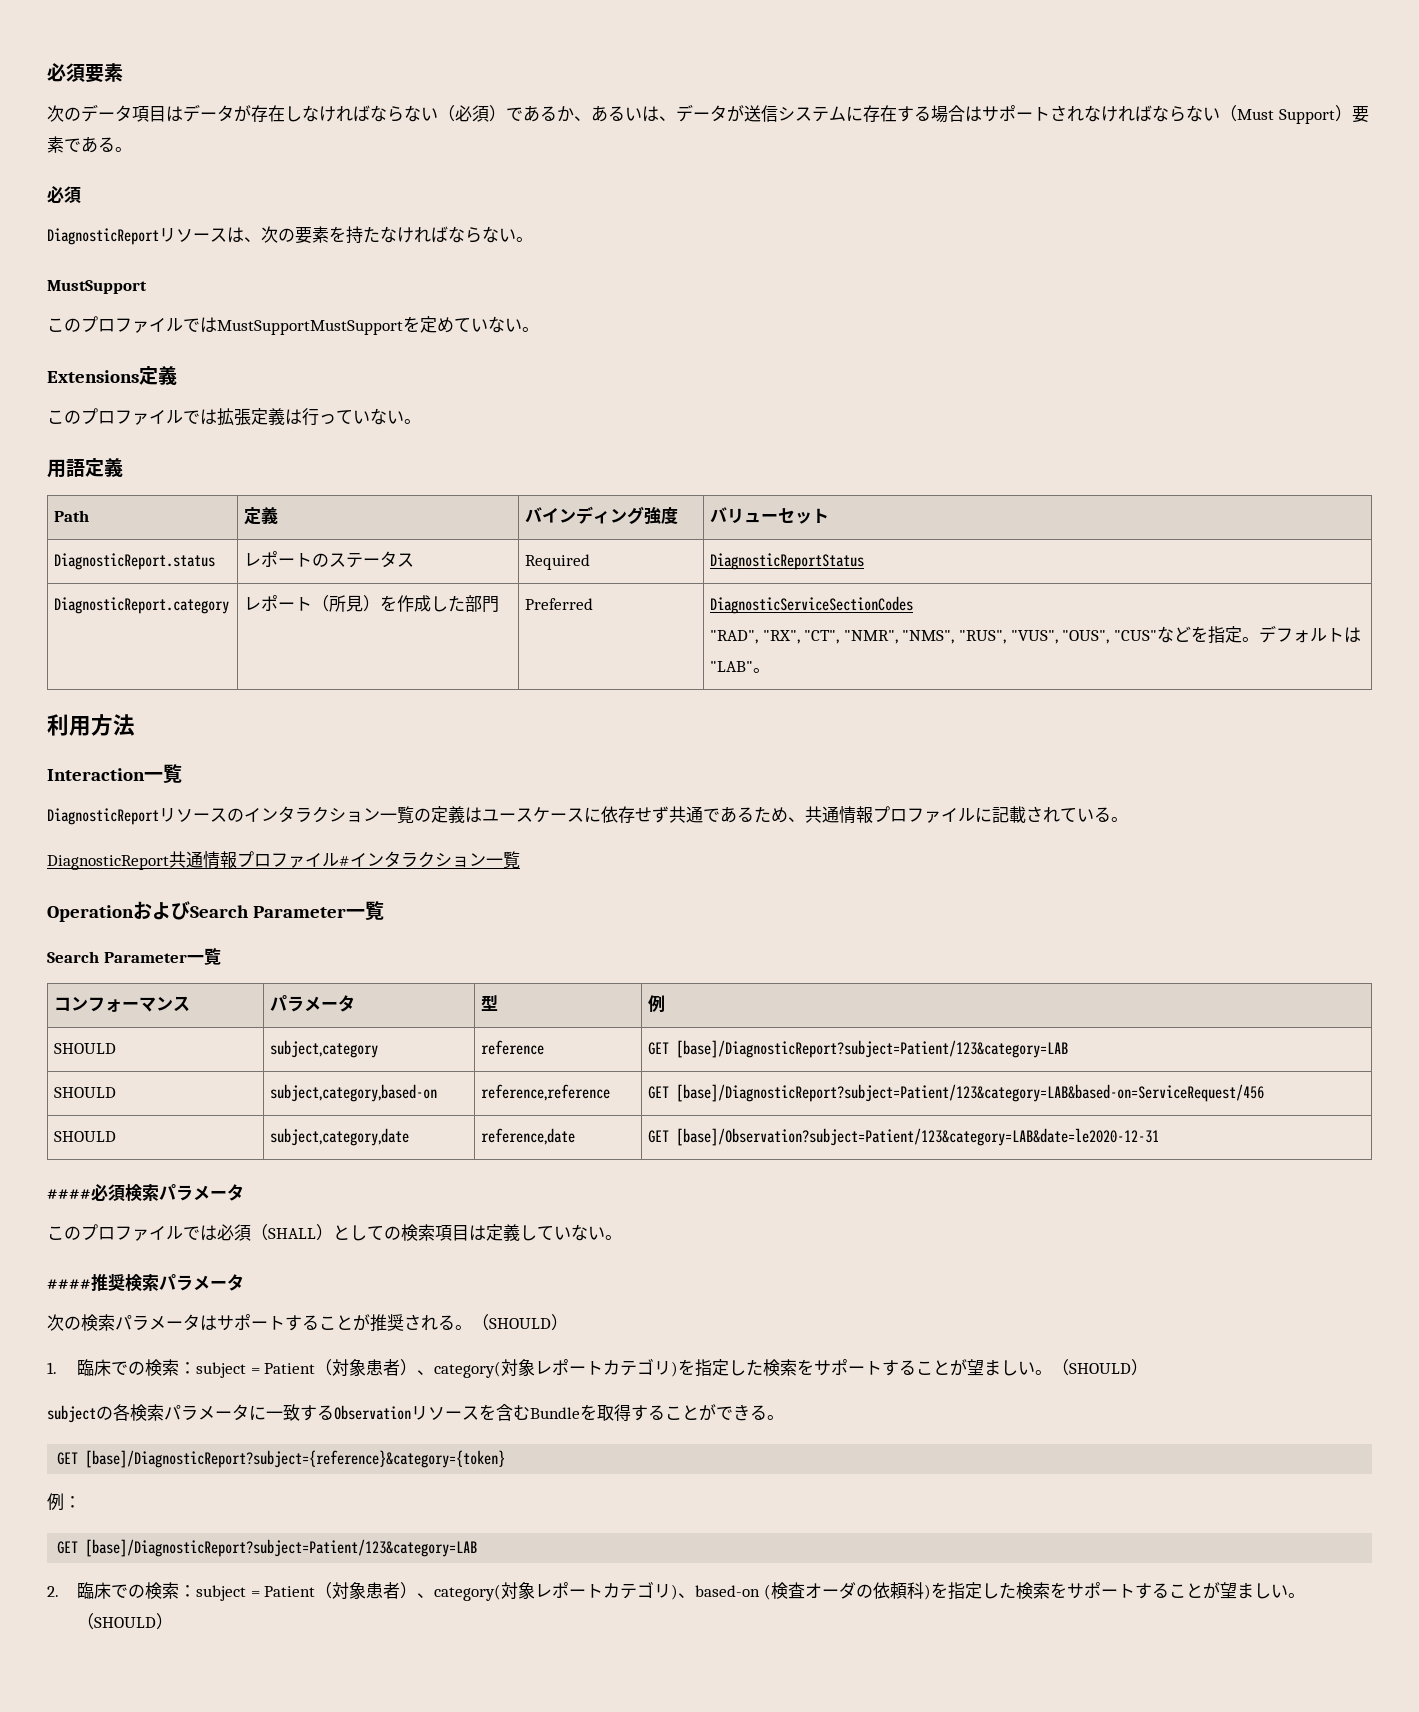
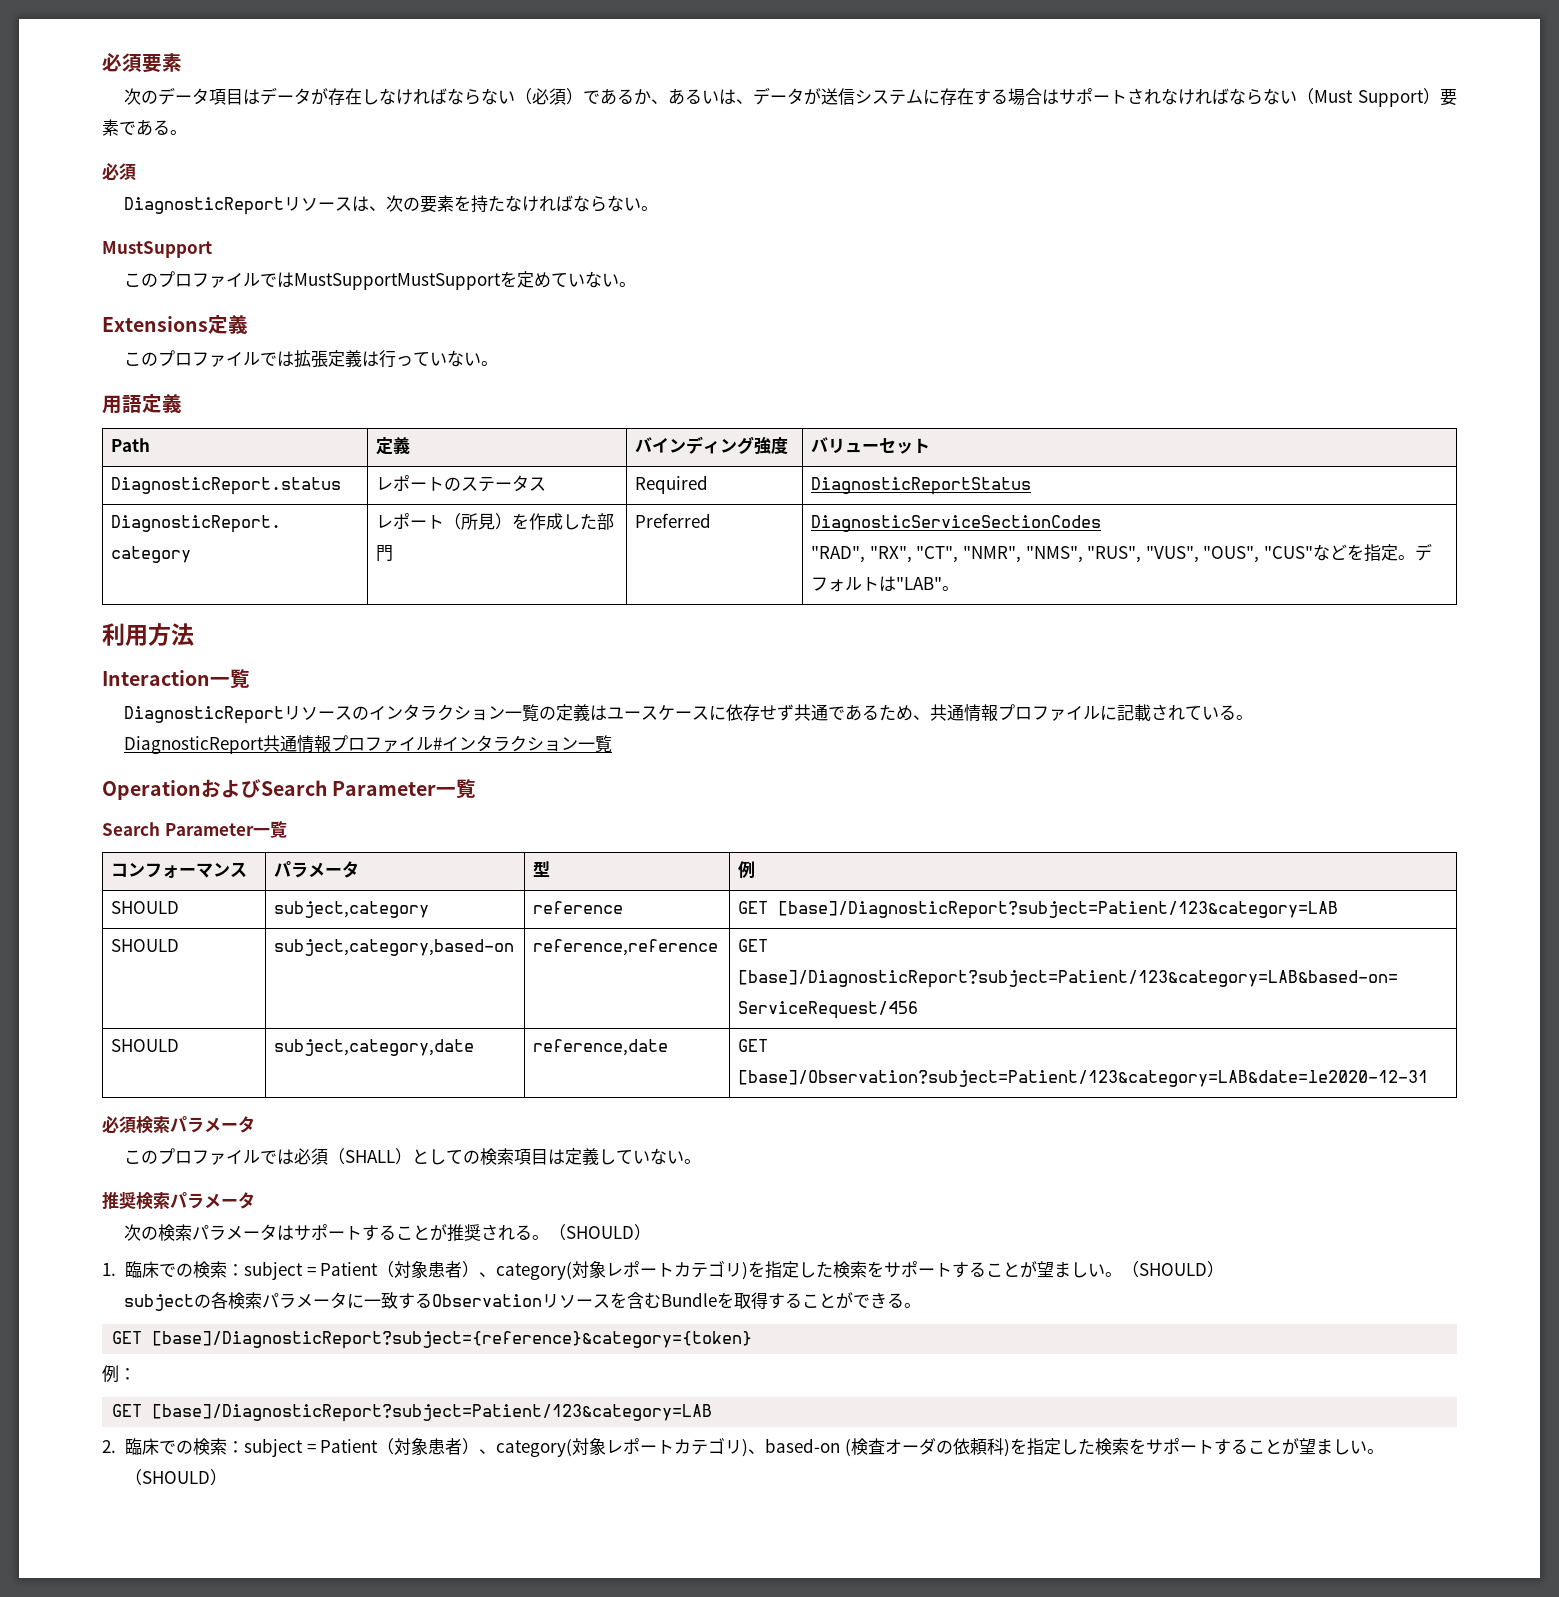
[47,1189,91,1199] #### -> (1429, 1078) none
[47,1279,91,1289] #### -> (702, 1161) none

